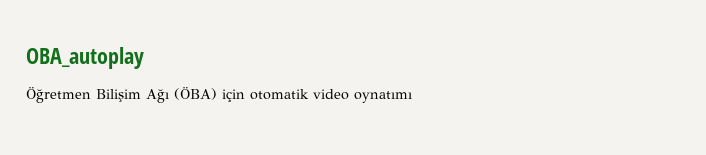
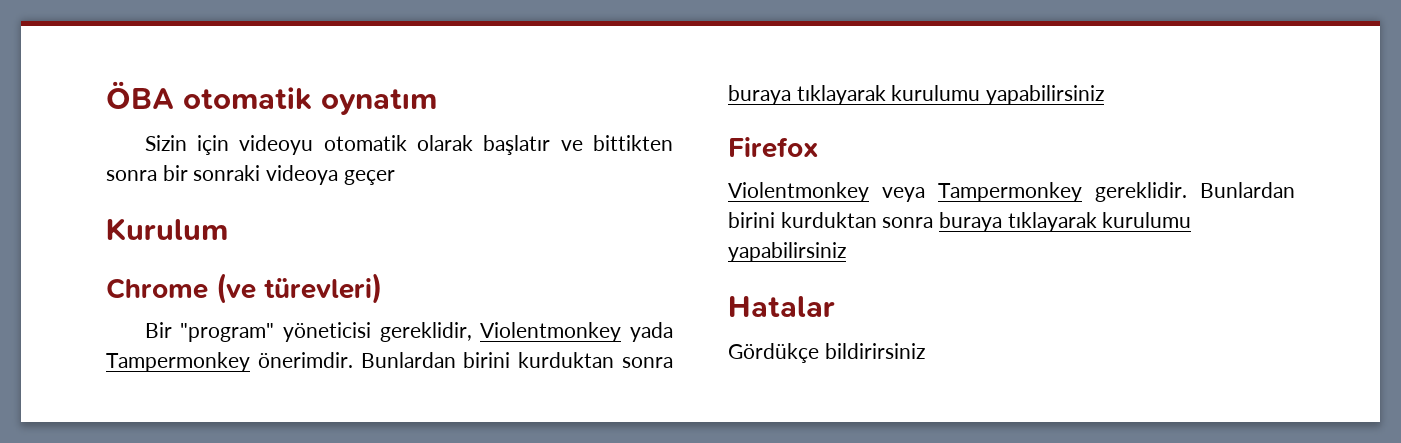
[26,47,144,69] [26,87,412,103] OBA_autoplay // Öğretmen Bilişim Ağı (ÖBA) için otomatik video oynatımı -> [106,81,437,115] [144,135,673,155] [106,165,395,185] [106,218,228,241] [106,273,382,304] [144,322,673,342] [106,352,673,372] [728,85,1105,105] [728,137,818,158] [728,182,1295,202] [728,212,1192,232] [728,242,846,262] [728,296,835,317] [728,343,925,363] ÖBA otomatik oynatım // Sizin için videoyu otomatik olarak başlatır ve bittikten sonra bir sonraki videoya geçer // Kurulum // Chrome (ve türevleri) // Bir "program" yöneticisi gereklidir, Violentmonkey yada Tampermonkey önerimdir. Bunlardan birini kurduktan sonra buraya tıklayarak kurulumu yapabilirsiniz // Firefox // Violentmonkey veya Tampermonkey gereklidir. Bunlardan birini kurduktan sonra buraya tıklayarak kurulumu yapabilirsiniz // Hatalar // Gördükçe bildirirsiniz

